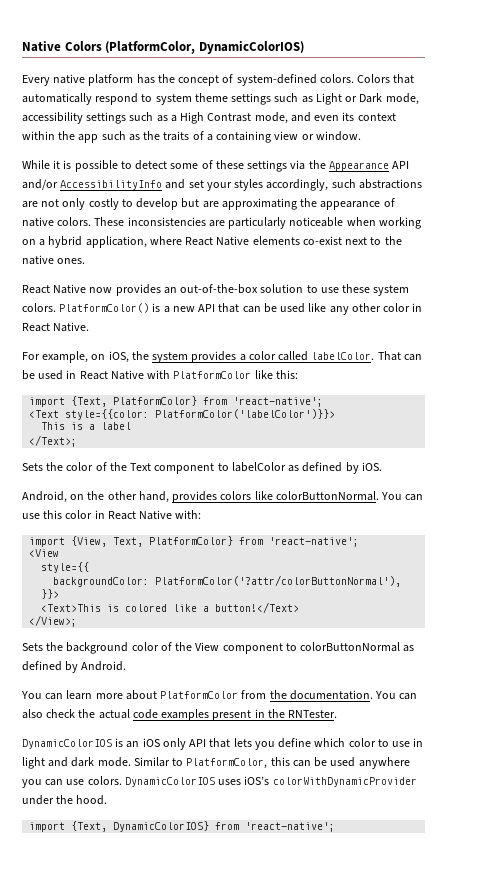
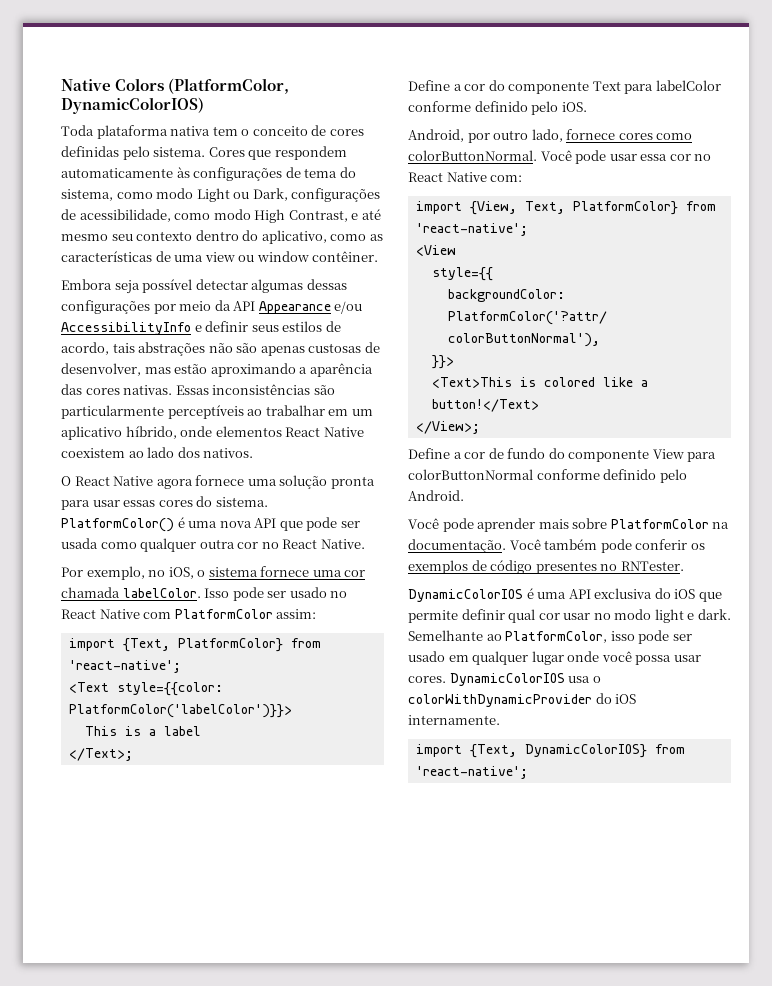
[22,74,415,86] [22,93,419,105] [22,112,396,124] [22,131,361,143] [22,160,410,172] [22,179,422,191] [22,198,395,210] [22,217,421,229] [22,236,402,248] [22,255,86,265] [22,284,410,296] [22,303,423,315] [22,322,90,332] [22,351,422,363] [22,370,298,380] Every native platform has the concept of system-defined colors. Colors that automatically respond to system theme settings such as Light or Dark mode, accessibility settings such as a High Contrast mode, and even its context within the app such as the traits of a containing view or window. // While it is possible to detect some of these settings via the Appearance API and/or AccessibilityInfo and set your styles accordingly, such abstractions are not only costly to develop but are approximating the appearance of native colors. These inconsistencies are particularly noticeable when working on a hybrid application, where React Native elements co-exist next to the native ones. // React Native now provides an out-of-the-box solution to use these system colors. PlatformColor() is a new API that can be used like any other color in React Native. // For example, on iOS, the system provides a color called labelColor. That can be used in React Native with PlatformColor like this: -> [61,125,364,139] [61,146,347,160] [61,167,356,181] [61,188,381,202] [61,209,381,223] [61,230,383,244] [61,251,379,262] [61,279,347,294] [61,300,363,314] [61,321,341,335] [61,342,380,356] [61,363,373,377] [61,384,335,395] [61,405,373,419] [61,426,364,440] [61,447,254,458] [61,475,375,489] [61,496,268,510] [61,517,360,532] [61,538,365,552] [61,566,366,580] [61,587,348,601] [61,609,317,619] Toda plataforma nativa tem o conceito de cores definidas pelo sistema. Cores que respondem automaticamente às configurações de tema do sistema, como modo Light ou Dark, configurações de acessibilidade, como modo High Contrast, e até mesmo seu contexto dentro do aplicativo, como as características de uma view ou window contêiner. // Embora seja possível detectar algumas dessas configurações por meio da API Appearance e/ou AccessibilityInfo e definir seus estilos de acordo, tais abstrações não são apenas custosas de desenvolver, mas estão aproximando a aparência das cores nativas. Essas inconsistências são particularmente perceptíveis ao trabalhar em um aplicativo híbrido, onde elementos React Native coexistem ao lado dos nativos. // O React Native agora fornece uma solução pronta para usar essas cores do sistema. PlatformColor() é uma nova API que pode ser usada como qualquer outra cor no React Native. // Por exemplo, no iOS, o sistema fornece uma cor chamada labelColor. Isso pode ser usado no React Native com PlatformColor assim:
[22,462,382,474] [22,491,424,503] [22,510,202,520] Sets the color of the Text component to labelColor as defined by iOS. // Android, on the other hand, provides colors like colorButtonNormal. You can use this color in React Native with: -> [408,80,721,94] [408,101,587,115] [408,129,693,143] [408,150,712,164] [408,172,523,182] Define a cor do componente Text para labelColor conforme definido pelo iOS. // Android, por outro lado, fornece cores como colorButtonNormal. Você pode usar essa cor no React Native com:
[22,642,415,654] [22,661,127,673] [21,690,418,700] [22,709,338,721] [22,738,424,750] [22,757,410,769] [22,776,417,788] [22,795,108,805] Sets the background color of the View component to colorButtonNormal as defined by Android. // You can learn more about PlatformColor from the documentation. You can also check the actual code examples present in the RNTester. // DynamicColorIOS is an iOS only API that lets you define which color to use in light and dark mode. Similar to PlatformColor, this can be used anywhere you can use colors. DynamicColorIOS uses iOS’s colorWithDynamicProvider under the hood. -> [408,448,717,462] [408,469,687,483] [408,490,464,501] [408,518,730,532] [408,539,705,553] [408,560,684,574] [408,588,722,602] [408,609,731,623] [408,630,692,644] [408,651,701,665] [408,673,601,686] [408,693,637,707] [408,715,500,725] Define a cor de fundo do componente View para colorButtonNormal conforme definido pelo Android. // Você pode aprender mais sobre PlatformColor na documentação. Você também pode conferir os exemplos de código presentes no RNTester. // DynamicColorIOS é uma API exclusiva do iOS que permite definir qual cor usar no modo light e dark. Semelhante ao PlatformColor, isso pode ser usado em qualquer lugar onde você possa usar cores. DynamicColorIOS usa o colorWithDynamicProvider do iOS internamente.

